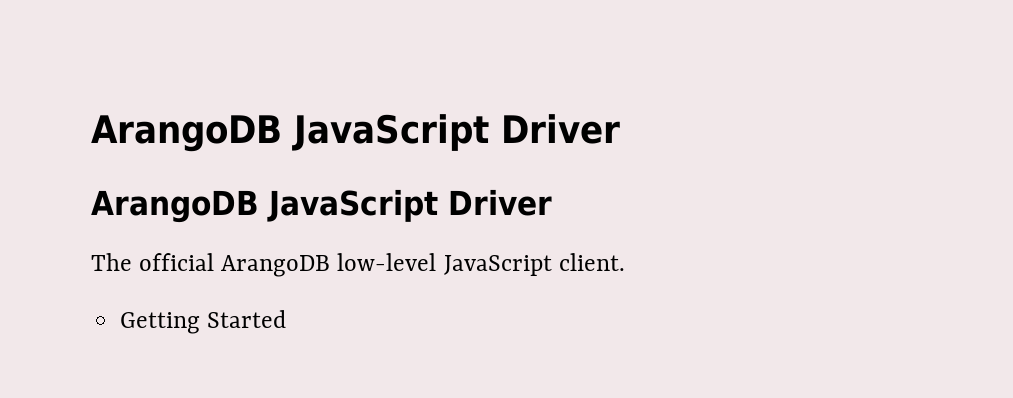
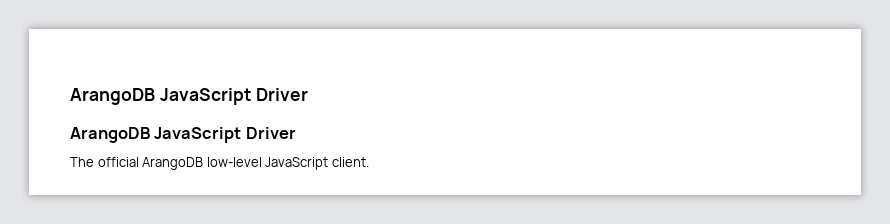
[120,310,287,334] // Getting Started -> (369, 162) none

